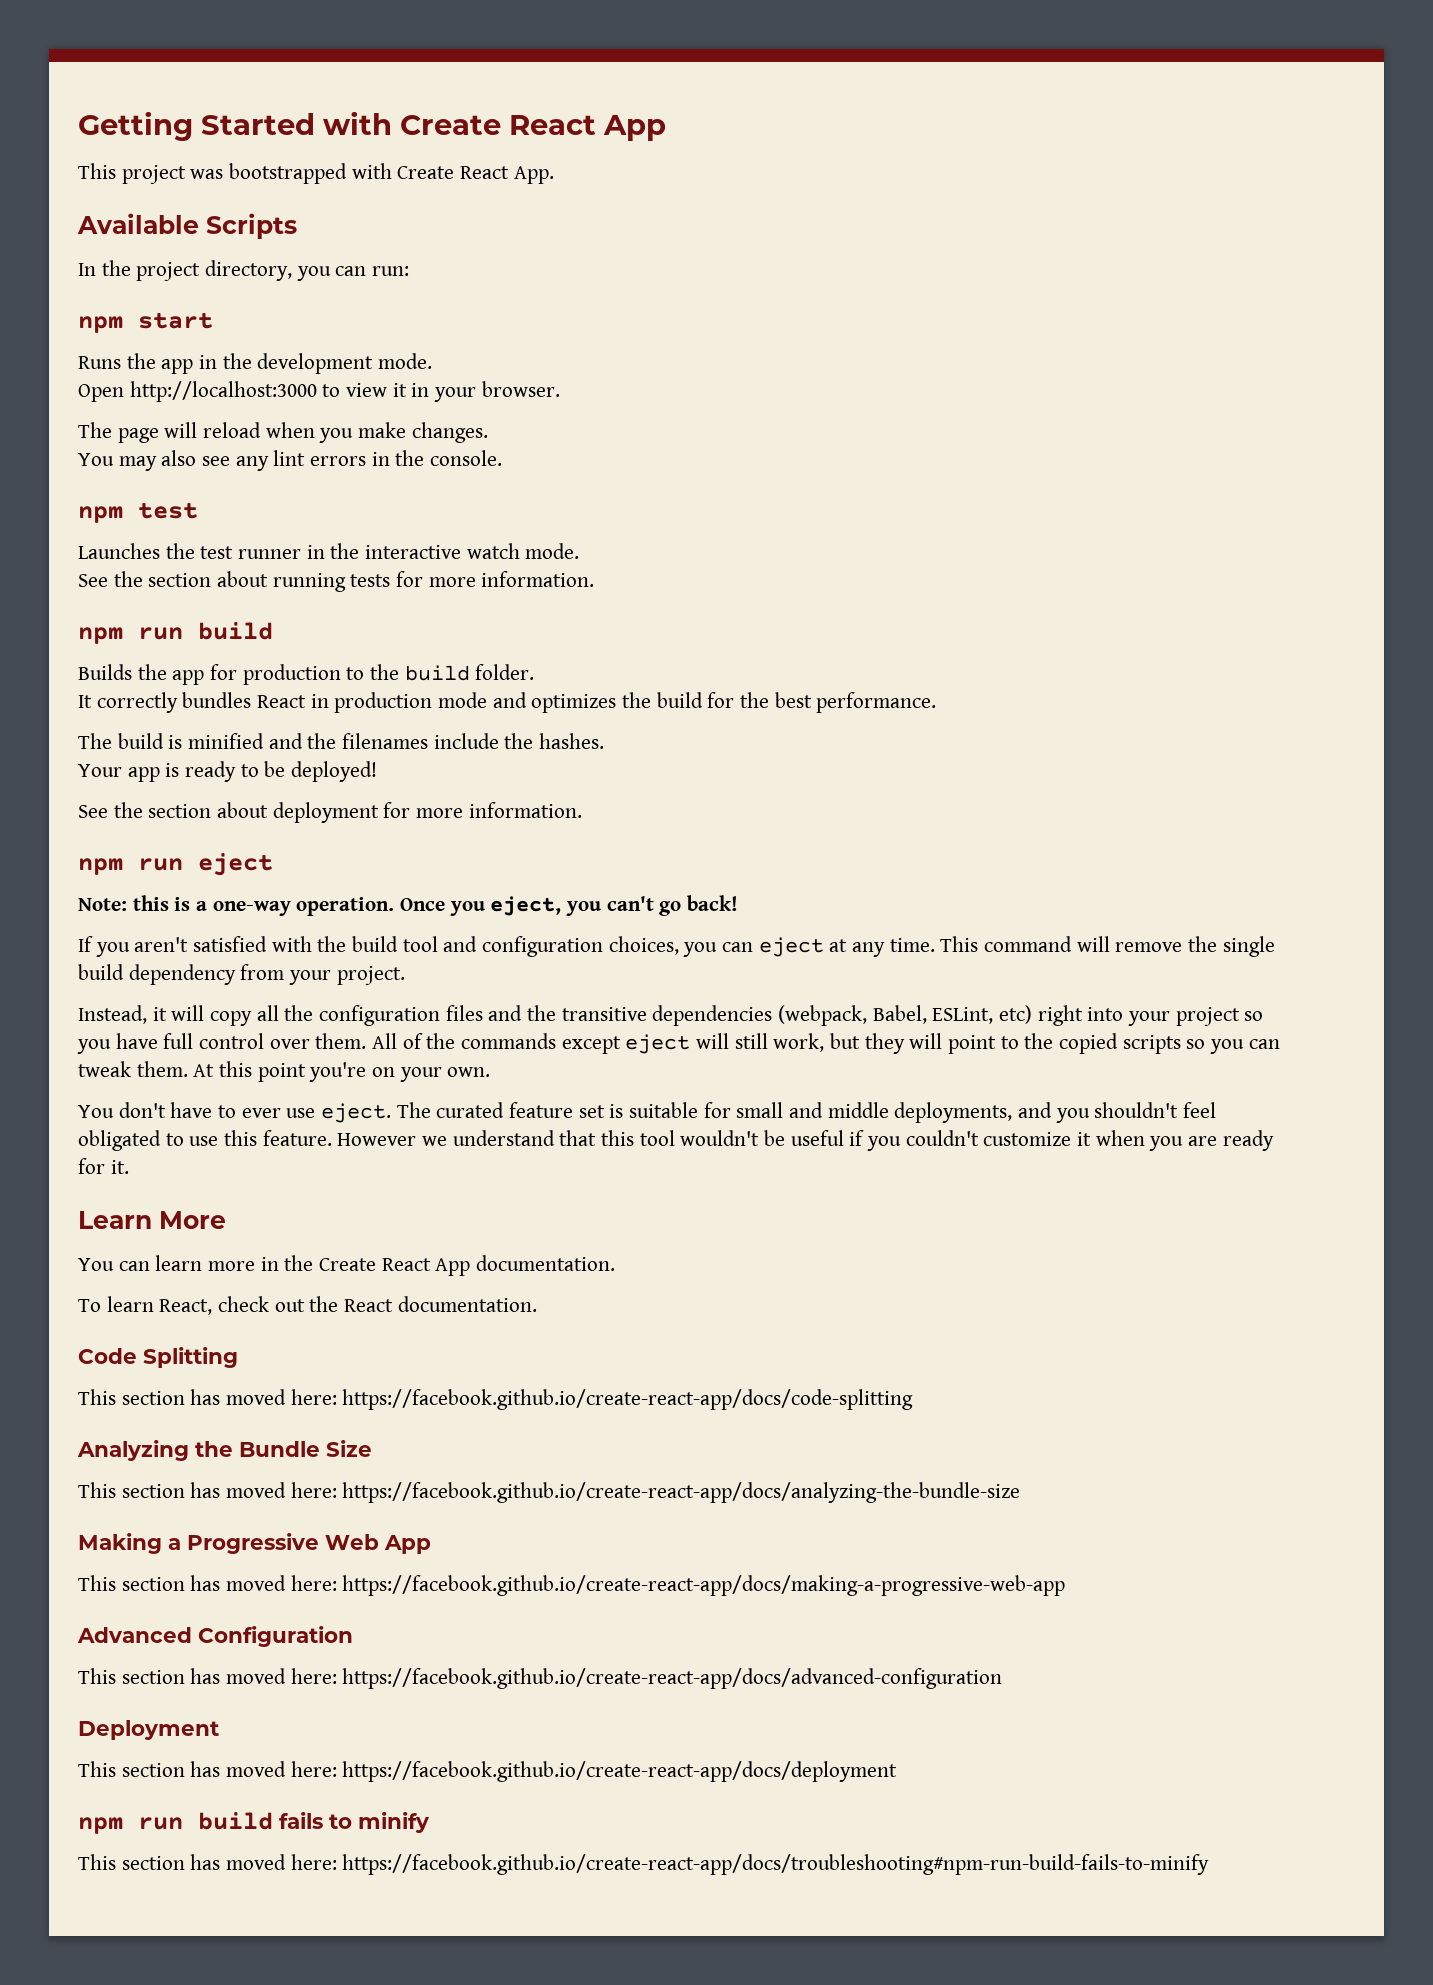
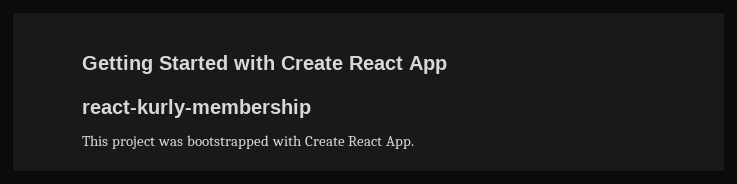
(666, 128) none -> [82,99,311,118] // react-kurly-membership
[77,213,297,239] [78,260,410,281] [78,312,213,333] [78,353,433,374] [78,381,560,402] [78,422,488,443] [78,450,503,471] [78,502,198,523] [78,543,580,559] [78,571,595,592] [78,622,273,644] [78,664,535,685] [78,692,937,713] [78,733,605,749] [78,761,378,782] [78,802,582,823] [78,853,273,876] [78,895,739,916] [78,936,1275,957] [78,964,405,985] [78,1005,1264,1026] [77,1033,1280,1054] [78,1061,491,1082] [78,1102,1217,1123] [78,1130,1274,1151] [78,1158,129,1174] [78,1211,226,1229] [78,1255,616,1276] [78,1296,537,1315] [78,1347,238,1368] [78,1389,914,1410] [77,1440,372,1461] [78,1482,1021,1503] [78,1533,431,1554] [78,1575,1066,1596] [77,1626,353,1647] [78,1668,1003,1689] [78,1720,219,1740] [78,1761,898,1782] [78,1812,430,1834] [78,1854,1210,1875] // Available Scripts // In the project directory, you can run: // npm start // Runs the app in the development mode. // Open http://localhost:3000 to view it in your browser. // The page will reload when you make changes. // You may also see any lint errors in the console. // npm test // Launches the test runner in the interactive watch mode. // See the section about running tests for more information. // npm run build // Builds the app for production to the build folder. // It correctly bundles React in production mode and optimizes the build for the best performance. // The build is minified and the filenames include the hashes. // Your app is ready to be deployed! // See the section about deployment for more information. // npm run eject // Note: this is a one-way operation. Once you eject, you can't go back! // If you aren't satisfied with the build tool and configuration choices, you can eject at any time. This command will remove the single build dependency from your project. // Instead, it will copy all the configuration files and the transitive dependencies (webpack, Babel, ESLint, etc) right into your project so you have full control over them. All of the commands except eject will still work, but they will point to the copied scripts so you can tweak them. At this point you're on your own. // You don't have to ever use eject. The curated feature set is suitable for small and middle deployments, and you shouldn't feel obligated to use this feature. However we understand that this tool wouldn't be useful if you couldn't customize it when you are ready for it. // Learn More // You can learn more in the Create React App documentation. // To learn React, check out the React documentation. // Code Splitting // This section has moved here: https://facebook.github.io/create-react-app/docs/code-splitting // Analyzing the Bundle Size // This section has moved here: https://facebook.github.io/create-react-app/docs/analyzing-the-bundle-size // Making a Progressive Web App // This section has moved here: https://facebook.github.io/create-react-app/docs/making-a-progressive-web-app // Advanced Configuration // This section has moved here: https://facebook.github.io/create-react-app/docs/advanced-configuration // Deployment // This section has moved here: https://facebook.github.io/create-react-app/docs/deployment // npm run build fails to minify // This section has moved here: https://facebook.github.io/create-react-app/docs/troubleshooting#npm-run-build-fails-to-minify -> (415, 142) none

